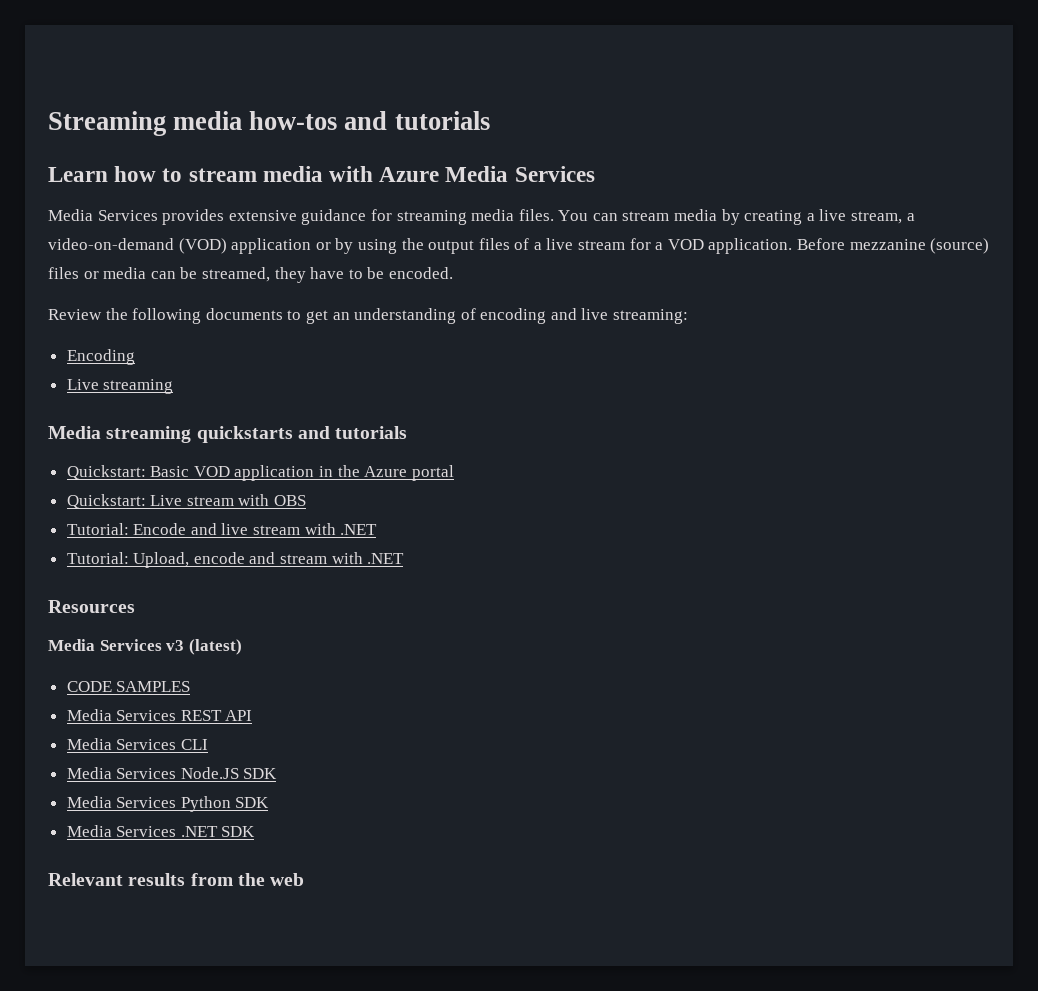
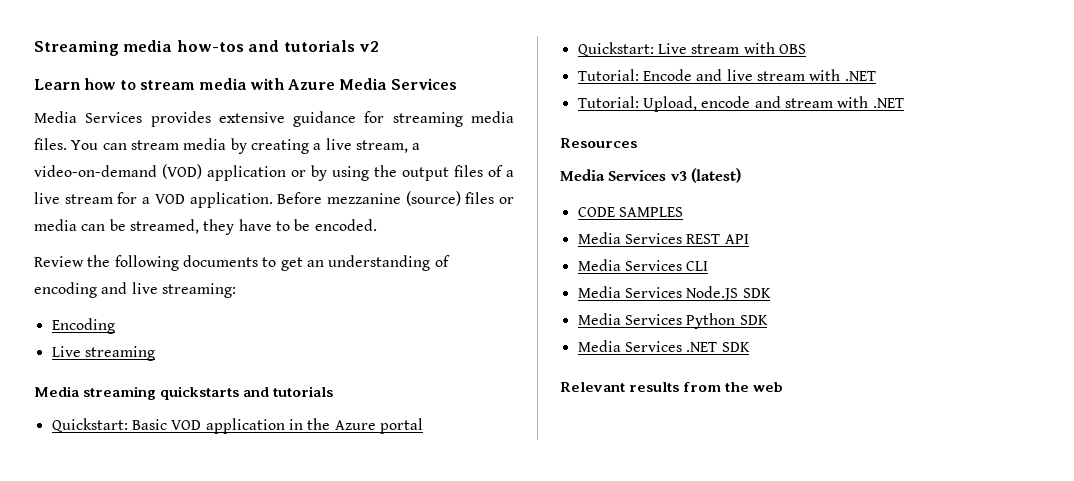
(490, 120) none -> [359,41,380,52] v2

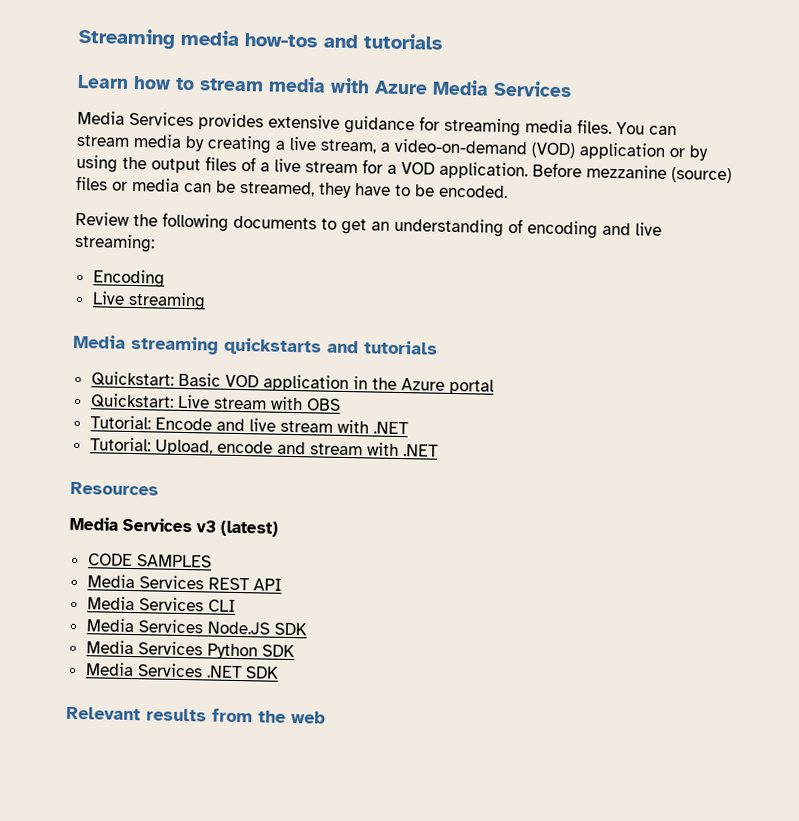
[359,41,380,52] v2 -> (444, 41) none

